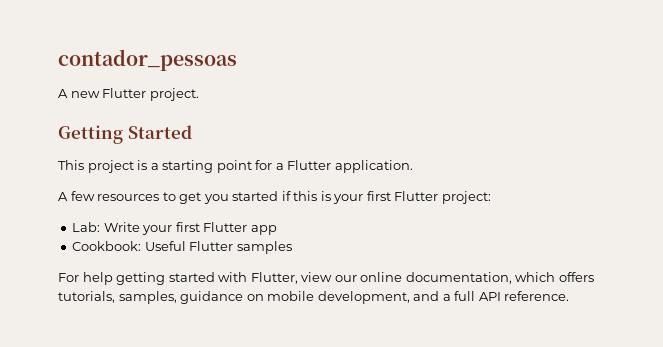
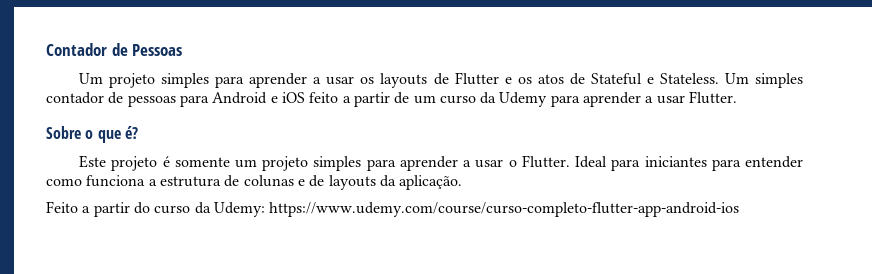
[58,49,237,71] [58,88,199,101] [58,125,192,144] [58,160,413,173] [58,191,491,204] [72,222,277,235] [72,241,292,254] [58,272,594,285] [58,291,570,304] contador_pessoas // A new Flutter project. // Getting Started // This project is a starting point for a Flutter application. // A few resources to get you started if this is your first Flutter project: // Lab: Write your first Flutter app // Cookbook: Useful Flutter samples // For help getting started with Flutter, view our online documentation, which offers tutorials, samples, guidance on mobile development, and a full API reference. -> [46,43,183,56] [79,72,803,88] [46,91,738,107] [46,126,138,143] [79,155,803,171] [46,175,463,190] [46,201,740,217] Contador de Pessoas // Um projeto simples para aprender a usar os layouts de Flutter e os atos de Stateful e Stateless. Um simples contador de pessoas para Android e iOS feito a partir de um curso da Udemy para aprender a usar Flutter. // Sobre o que é? // Este projeto é somente um projeto simples para aprender a usar o Flutter. Ideal para iniciantes para entender como funciona a estrutura de colunas e de layouts da aplicação. // Feito a partir do curso da Udemy: https://www.udemy.com/course/curso-completo-flutter-app-android-ios

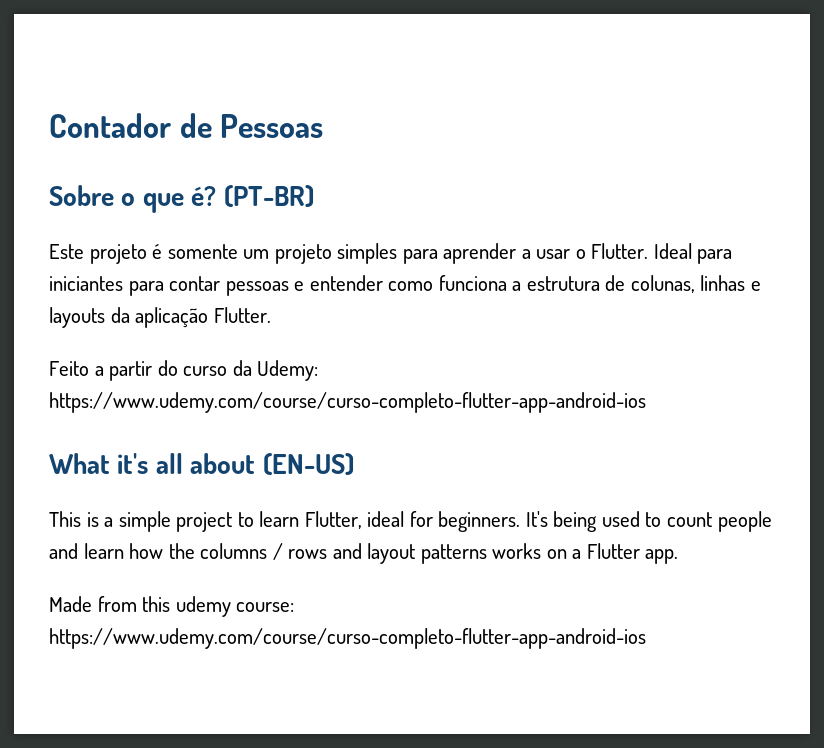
[79,72,803,88] [46,91,738,107] // Um projeto simples para aprender a usar os layouts de Flutter e os atos de Stateful e Stateless. Um simples contador de pessoas para Android e iOS feito a partir de um curso da Udemy para aprender a usar Flutter. -> (324, 126) none
(138, 132) none -> [223,185,314,207] (PT-BR)
(741, 165) none -> [169,276,305,296] contar pessoas e
[243,175,463,190] colunas e de layouts da aplicação. -> [630,275,761,293] [49,307,271,328] colunas, linhas e layouts da aplicação Flutter.
(740, 209) none -> [49,453,354,475] [49,511,772,532] [49,543,679,564] [49,596,295,617] [49,628,646,649] // What it's all about (EN-US) // This is a simple project to learn Flutter, ideal for beginners. It's being used to count people and learn how the columns / rows and layout patterns works on a Flutter app. // Made from this udemy course: https://www.udemy.com/course/curso-completo-flutter-app-android-ios

